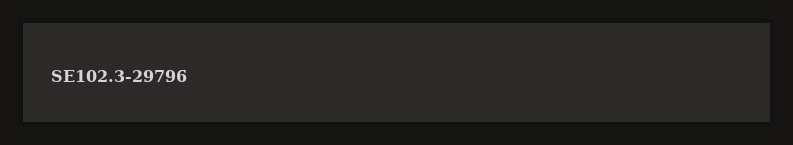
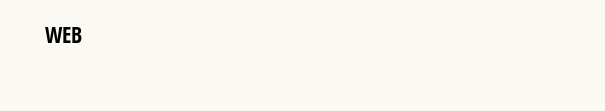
[51,70,187,82] SE102.3-29796 -> [45,27,82,43] WEB

